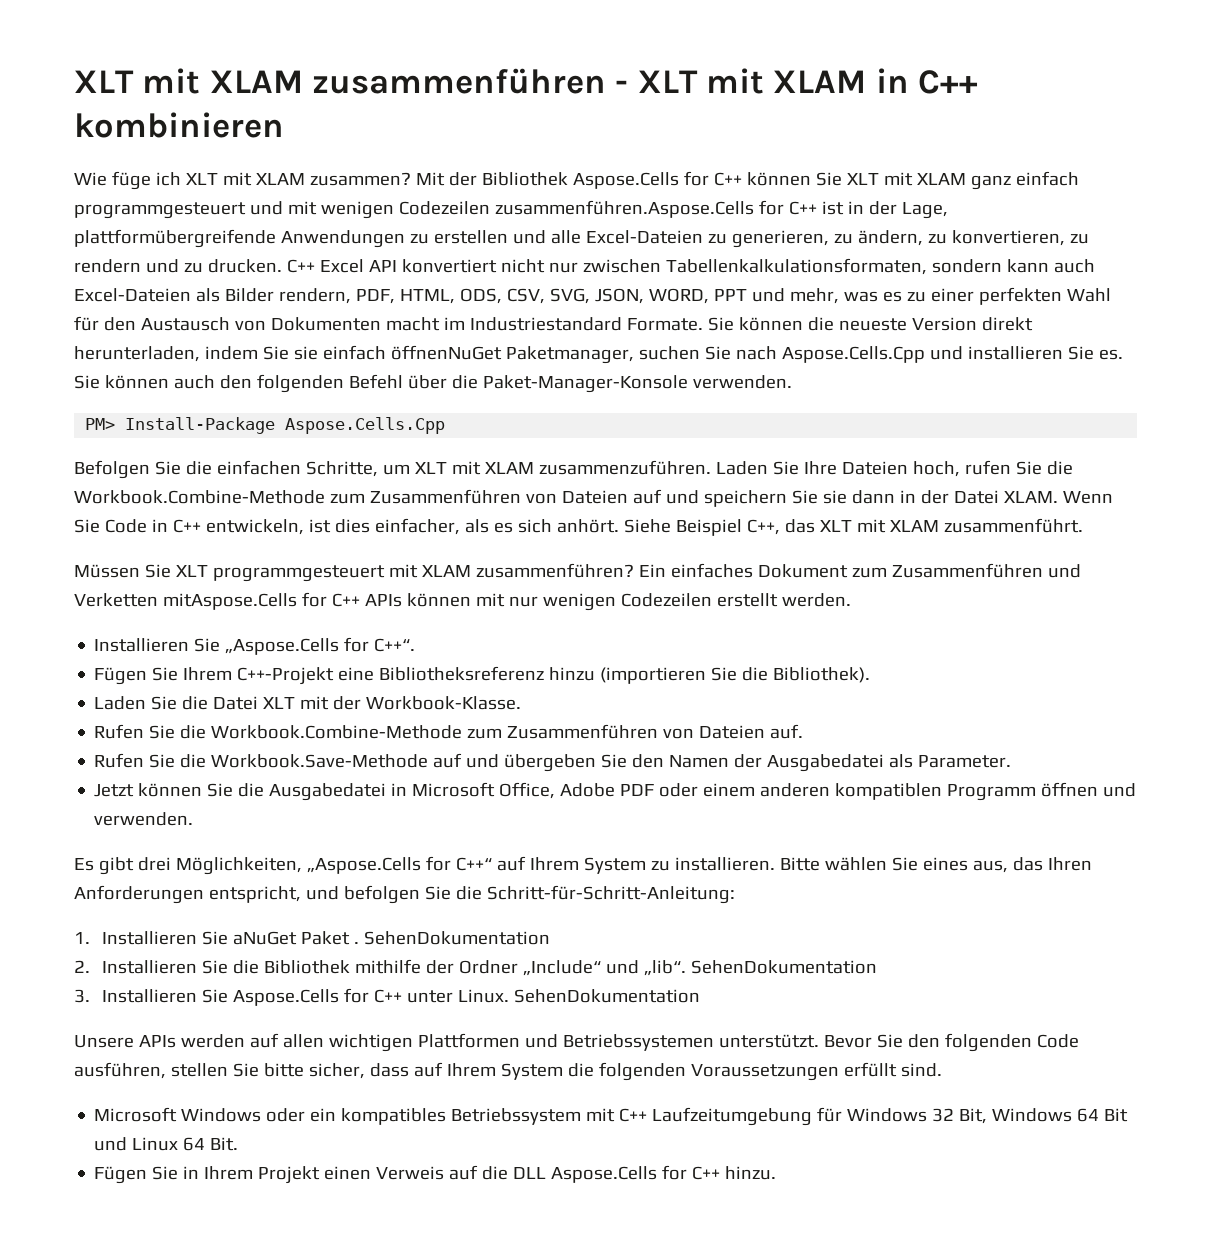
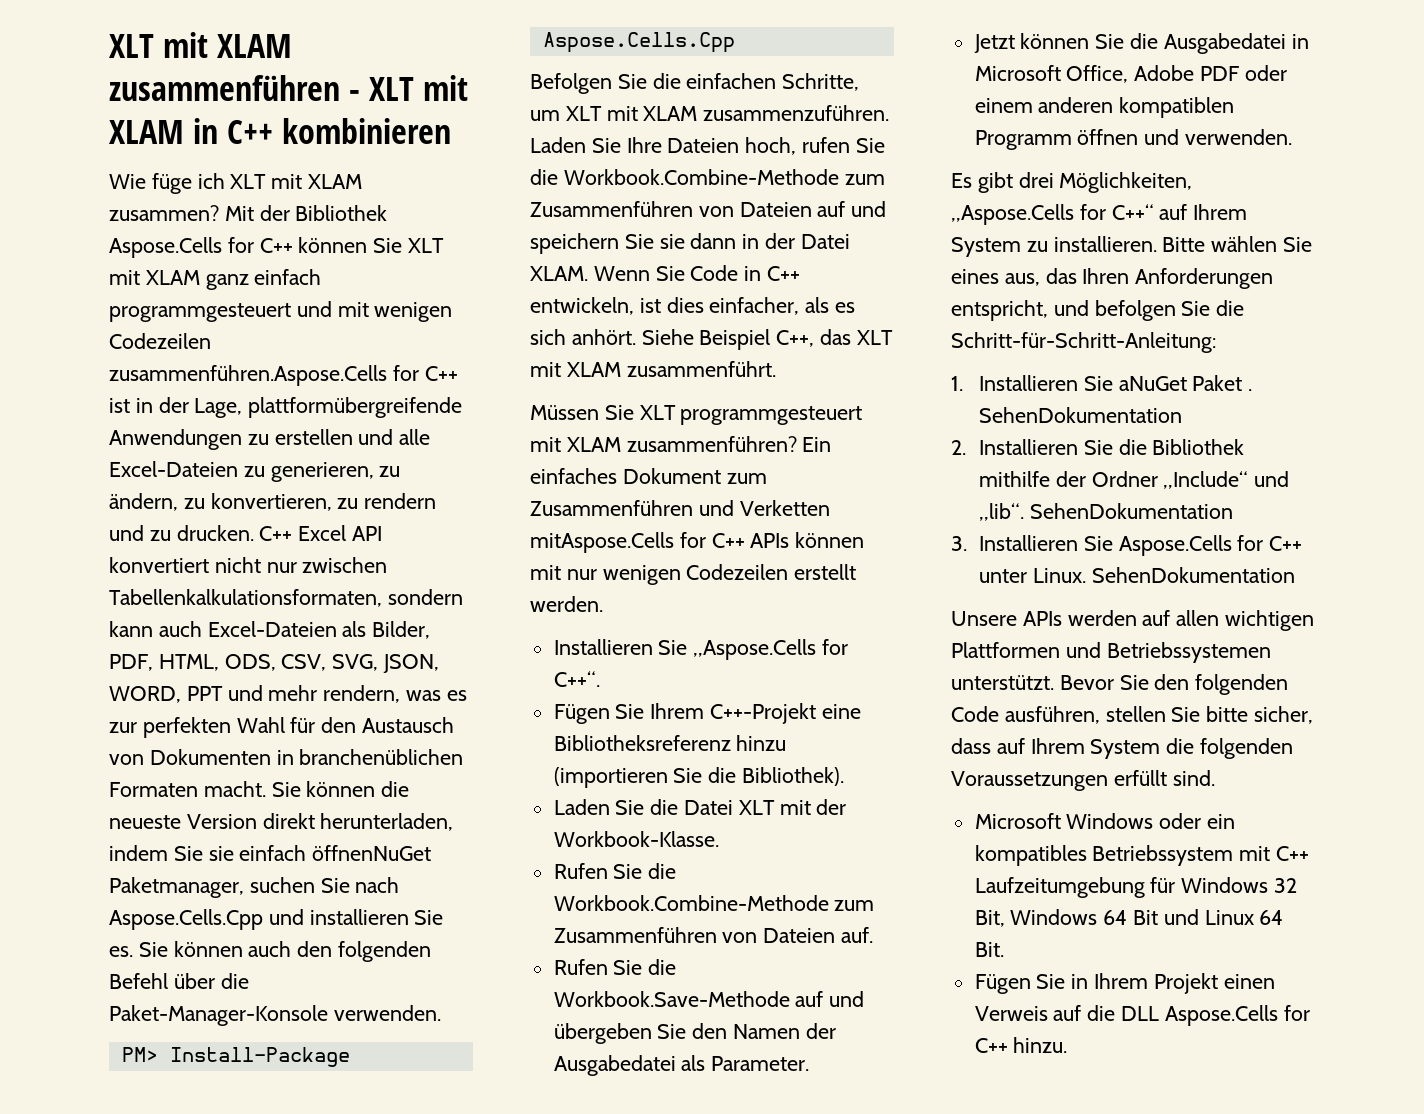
[224,288,351,304] Bilder rendern, -> [372,621,431,639] Bilder,
[789,288,974,304] mehr, was es zu einer -> [268,685,467,703] [109,722,137,733] mehr rendern, was es zur
[385,317,703,331] macht im Industriestandard Formate. -> [276,749,464,765] [109,781,266,797] in branchenüblichen Formaten macht.

